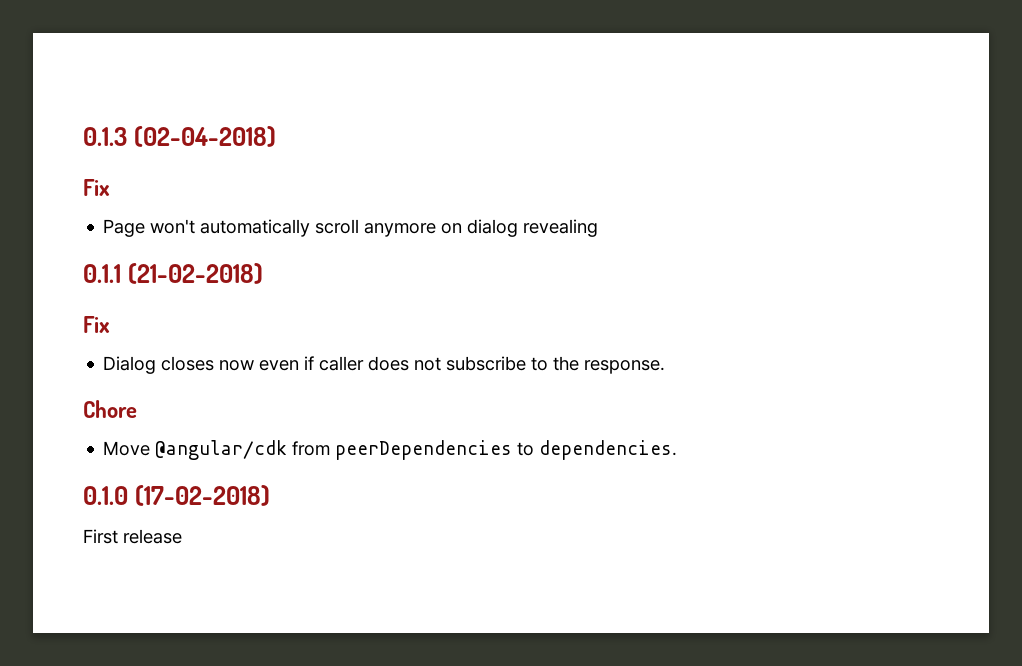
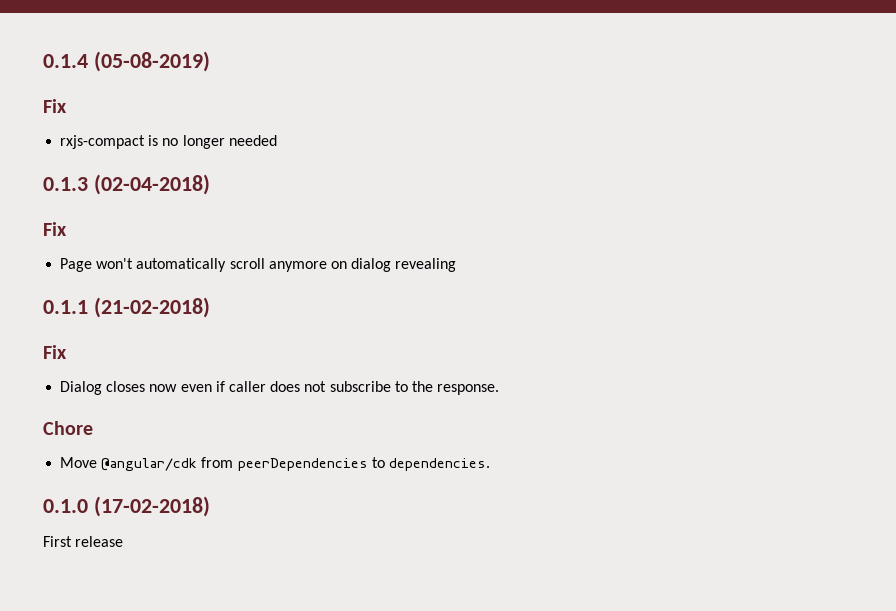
(83, 136) none -> [43,51,210,72] [43,99,67,113] [60,135,277,149] 0.1.4 (05-08-2019) // Fix // rxjs-compact is no longer needed //

